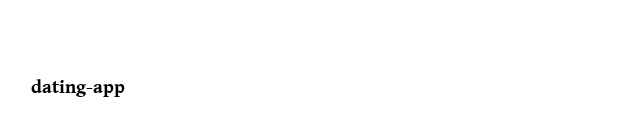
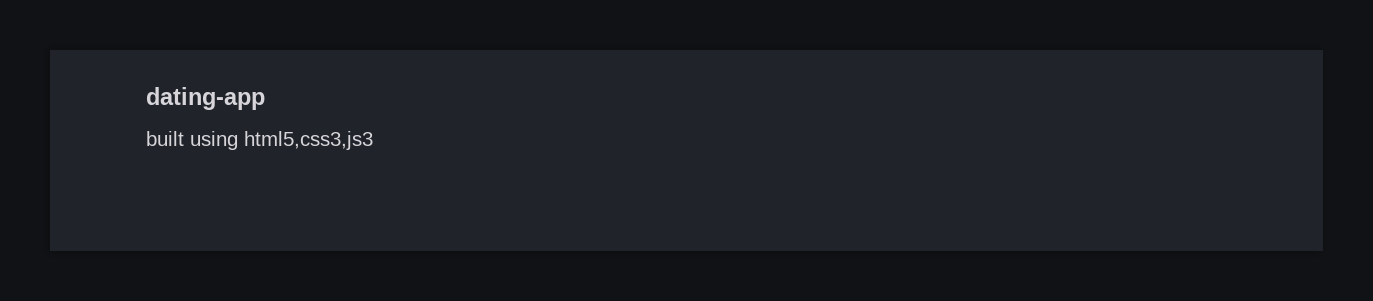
(125, 88) none -> [146,131,373,150] // built using html5,css3,js3

